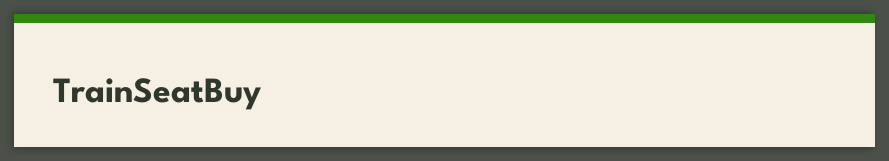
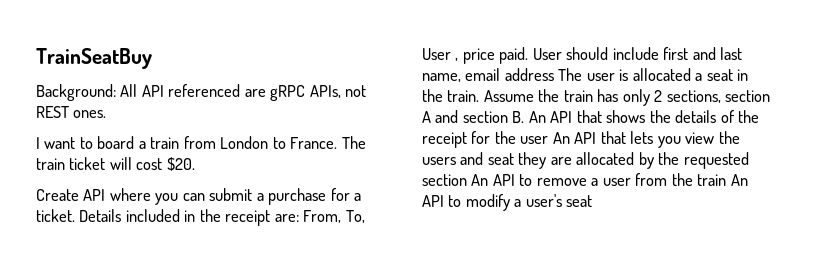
(261, 94) none -> [36,84,367,101] [36,106,107,118] [36,136,366,149] [36,157,195,171] [36,188,362,205] [36,209,365,226] [422,47,743,64] [422,68,749,82] [422,89,771,106] [422,110,760,123] [422,131,740,148] [422,152,749,169] [422,173,748,186] [422,194,593,211] // Background: All API referenced are gRPC APIs, not REST ones. // I want to board a train from London to France. The train ticket will cost $20. // Create API where you can submit a purchase for a ticket. Details included in the receipt are: From, To, User , price paid. User should include first and last name, email address The user is allocated a seat in the train. Assume the train has only 2 sections, section A and section B. An API that shows the details of the receipt for the user An API that lets you view the users and seat they are allocated by the requested section An API to remove a user from the train An API to modify a user's seat

